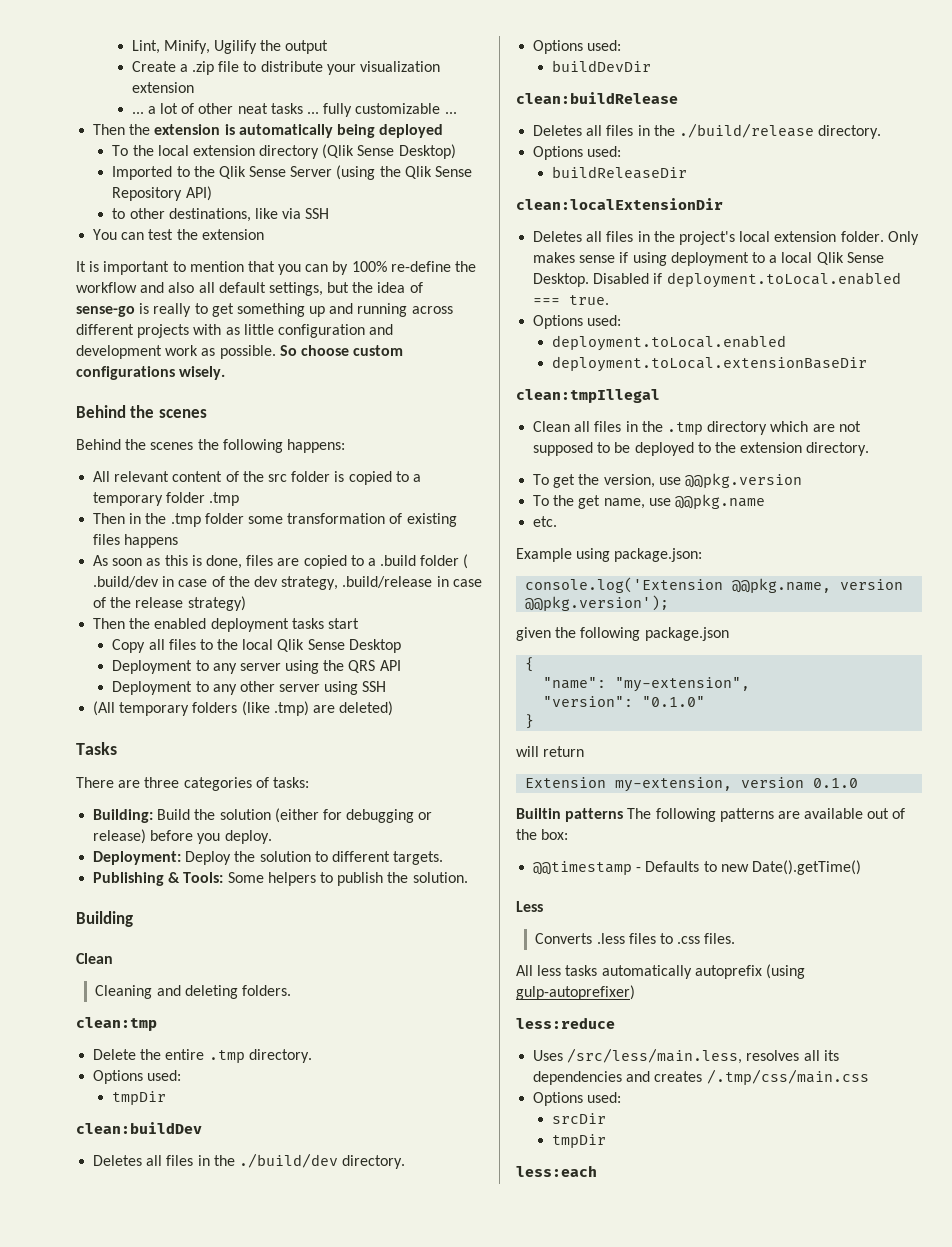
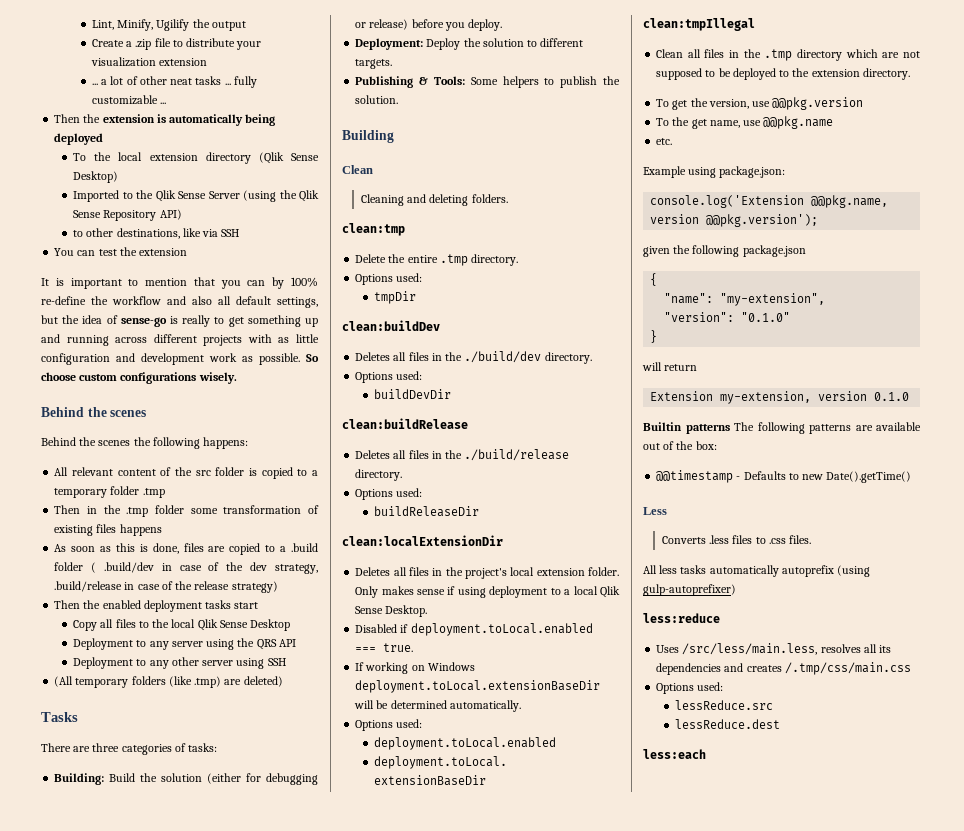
(590, 280) none -> (428, 611) //
(610, 300) none -> [355,662,475,674] [355,680,601,693] [354,700,521,712] // If working on Windows deployment.toLocal.extensionBaseDir will be determined automatically.
[552,1113,607,1124] [552,1134,607,1148] srcDir // tmpDir -> [675,700,774,710] [675,719,781,729] lessReduce.src // lessReduce.dest

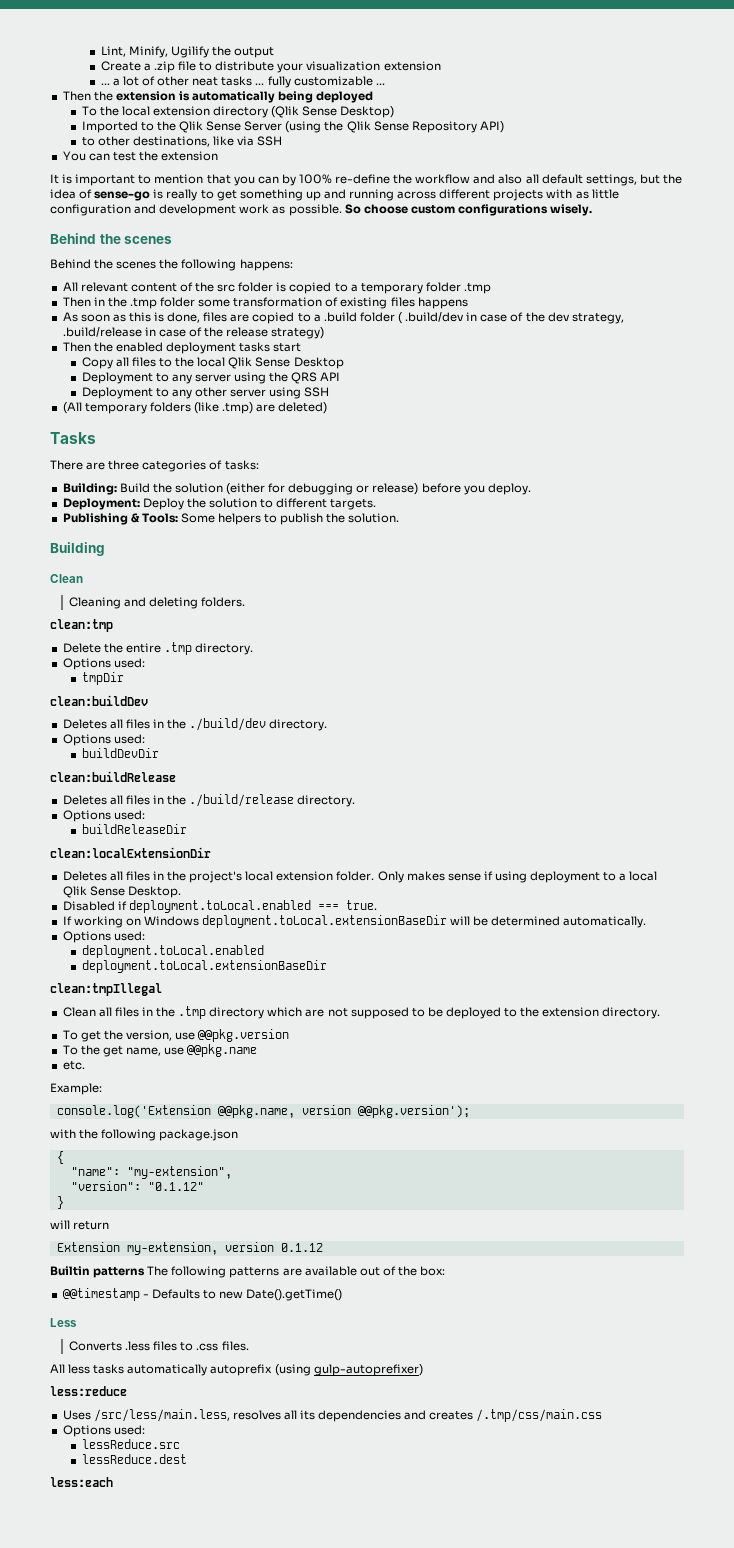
[643,166,786,178] Example using package.json: -> [50,1083,102,1095] Example:
[643,246,670,257] given -> [50,1129,76,1139] with
[741,312,791,322] "0.1.0" -> [147,1182,204,1191] "0.1.12"
[874,392,910,401] 0.1.0 -> [280,1243,323,1252] 0.1.12

